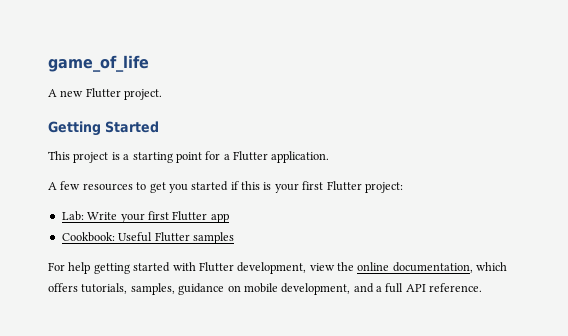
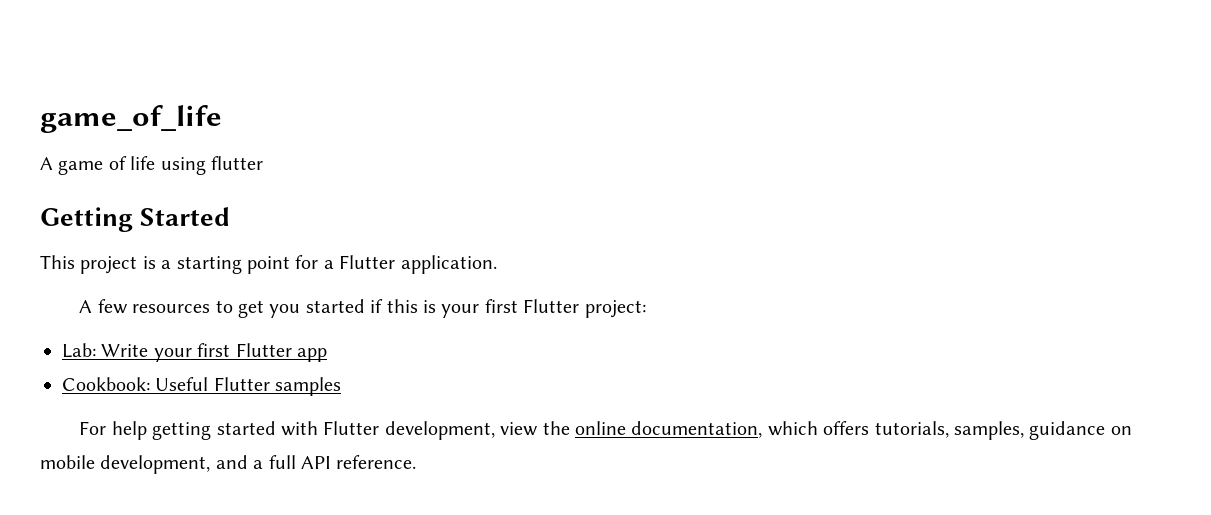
[60,88,163,100] new Flutter project. -> [58,156,263,175] game of life using flutter

